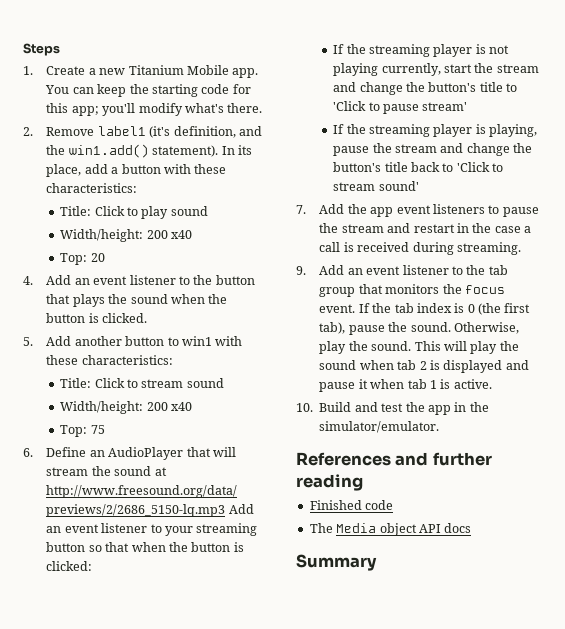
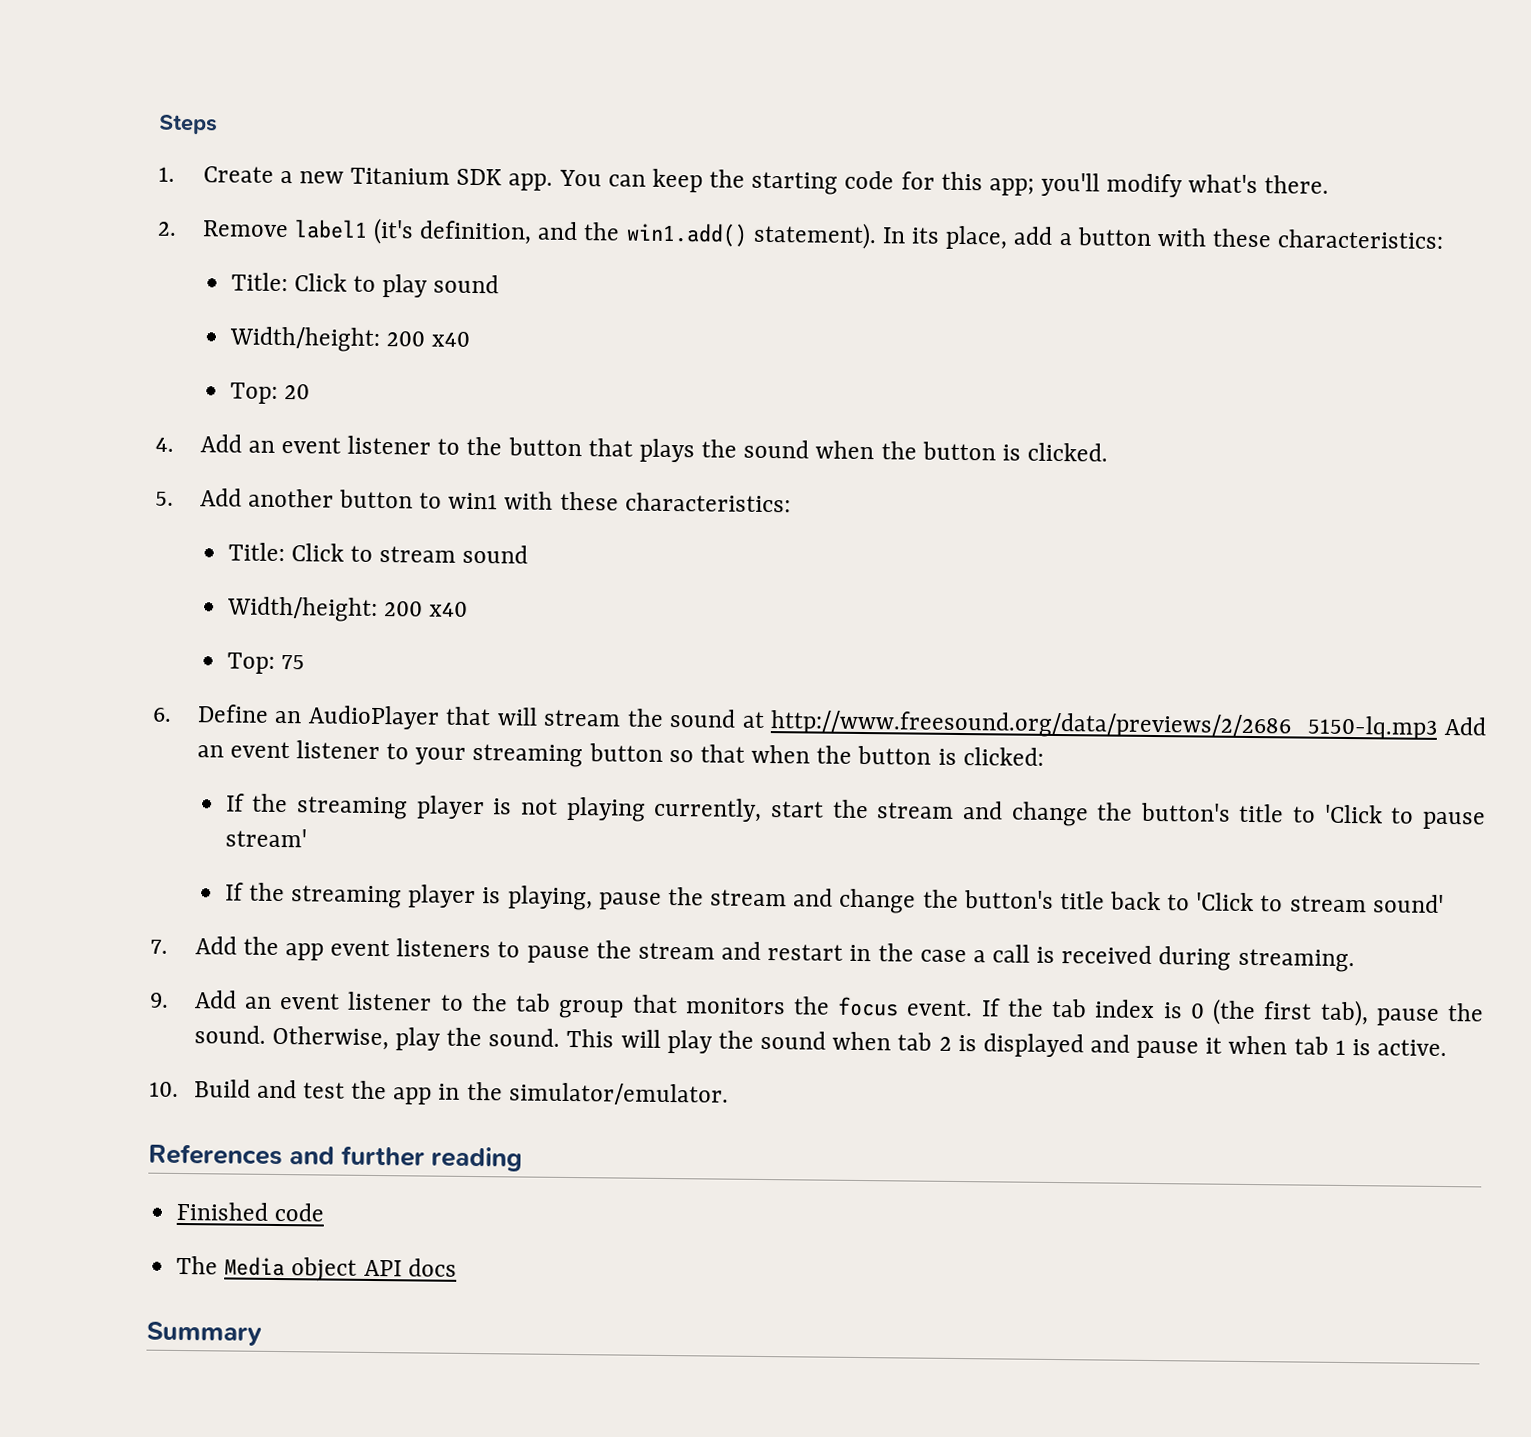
[186,65,229,75] Mobile -> [456,168,503,186] SDK

